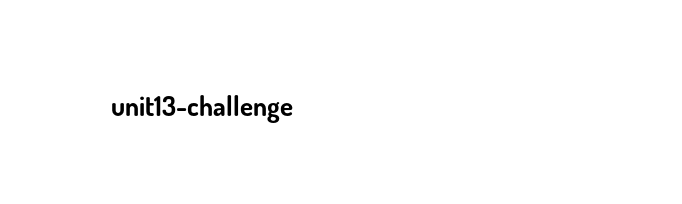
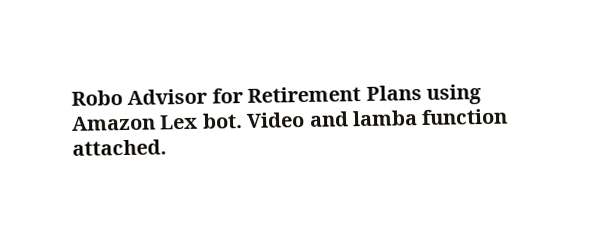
[111,95,293,123] unit13-challenge -> [71,84,482,106] [71,108,509,131] [72,139,167,156] Robo Advisor for Retirement Plans using Amazon Lex bot. Video and lamba function attached.

